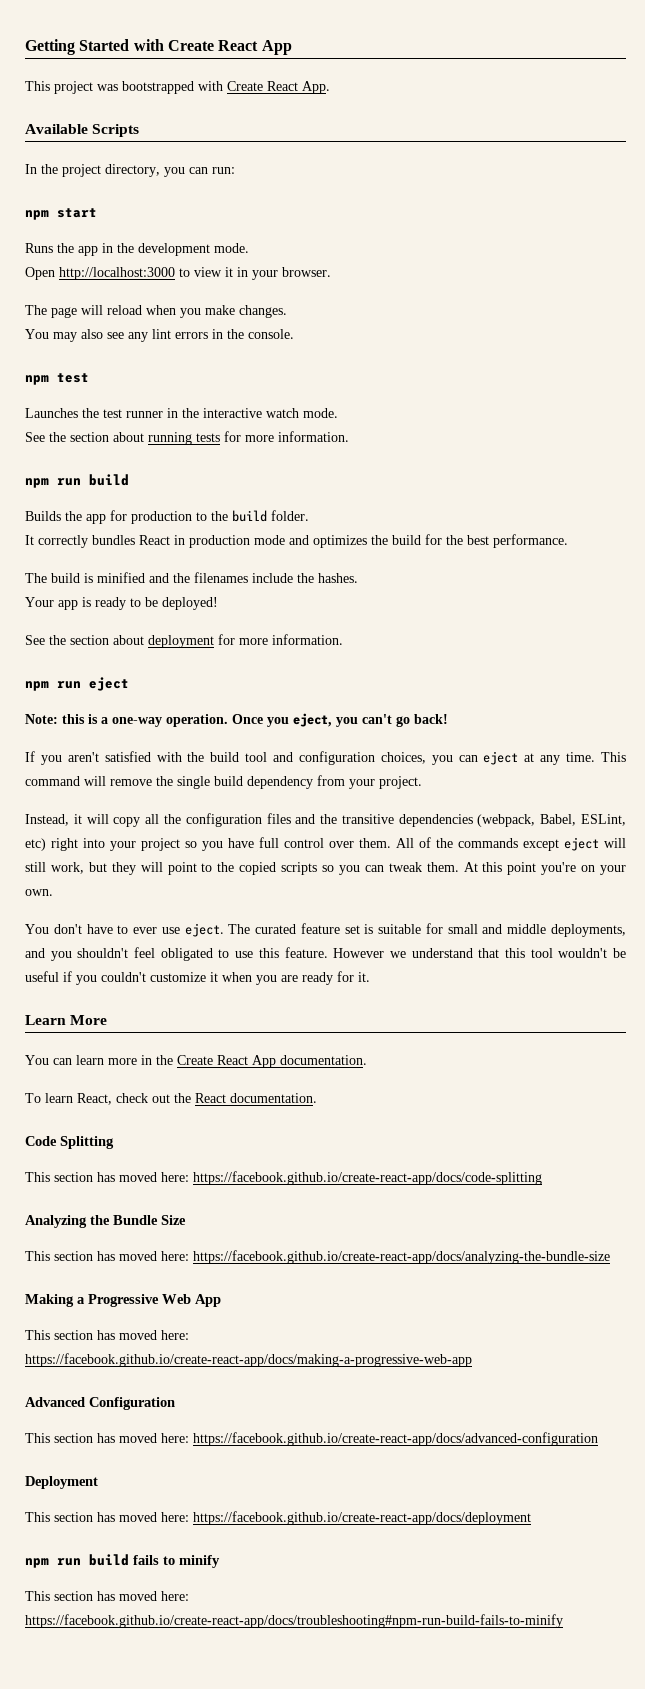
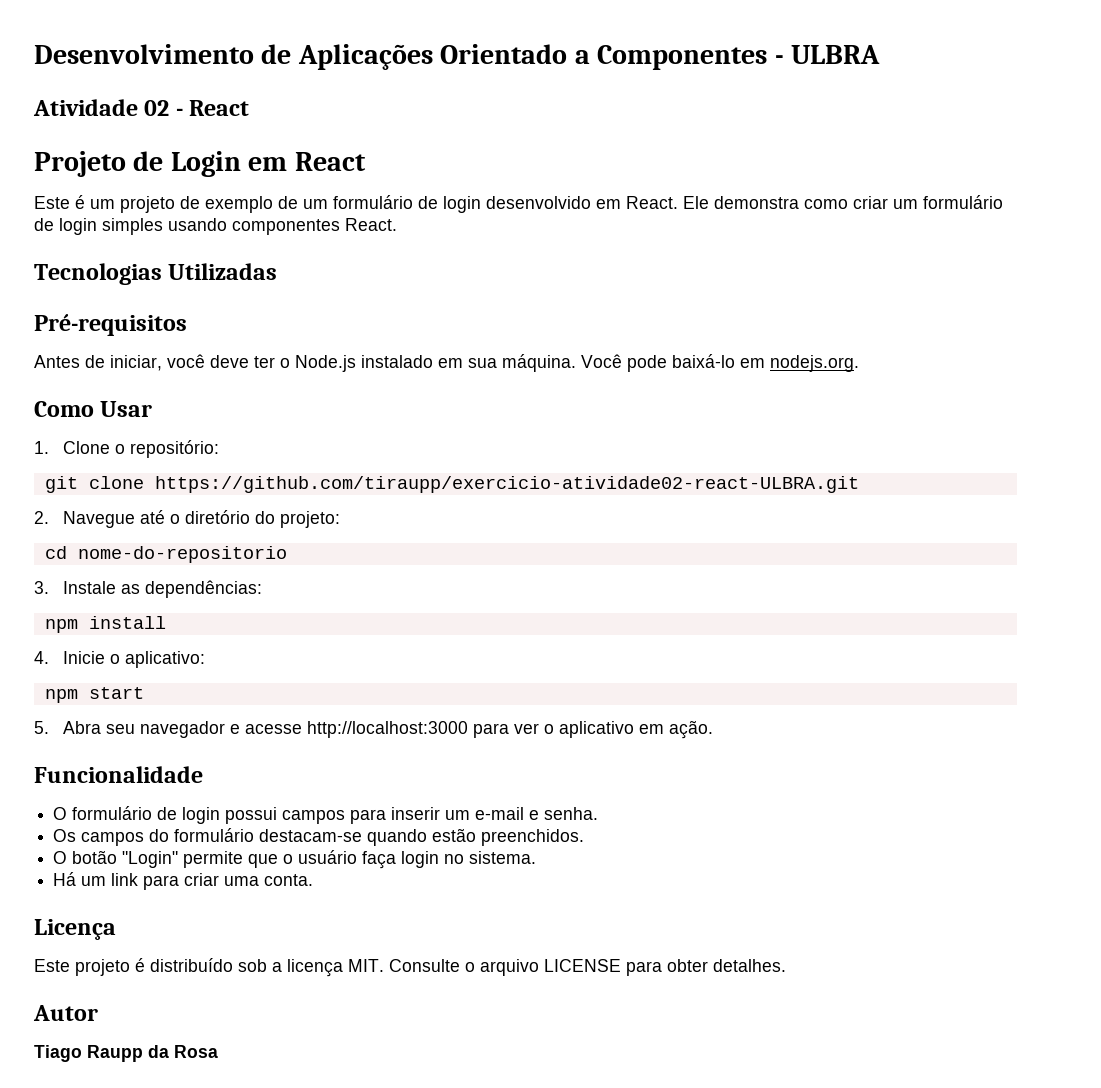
[25,39,292,55] [25,81,330,94] [25,124,140,137] [25,164,235,177] [25,208,97,220] [25,243,249,256] [25,267,331,280] [25,305,287,318] [25,329,294,342] [25,373,89,385] [25,408,338,418] [25,431,349,445] [25,474,129,488] [25,510,309,524] [25,534,568,548] [25,572,358,583] [25,597,218,610] [25,634,343,648] [25,677,129,691] [25,713,448,727] [25,751,626,765] [25,775,422,789] [25,813,626,827] [25,837,626,851] [25,862,626,875] [25,889,53,896] [25,923,626,937] [25,947,626,961] [25,971,370,985] [25,1015,108,1025] [25,1055,367,1068] [25,1093,317,1105] [25,1136,114,1149] [25,1171,542,1185] [25,1215,186,1228] [25,1250,610,1264] [25,1294,221,1307] [25,1330,189,1340] [25,1353,472,1367] [25,1397,175,1410] [25,1432,598,1446] [25,1476,98,1489] [25,1511,531,1525] [25,1554,220,1568] [25,1591,189,1601] [25,1614,563,1628] Getting Started with Create React App // This project was bootstrapped with Create React App. // Available Scripts // In the project directory, you can run: // npm start // Runs the app in the development mode. // Open http://localhost:3000 to view it in your browser. // The page will reload when you make changes. // You may also see any lint errors in the console. // npm test // Launches the test runner in the interactive watch mode. // See the section about running tests for more information. // npm run build // Builds the app for production to the build folder. // It correctly bundles React in production mode and optimizes the build for the best performance. // The build is minified and the filenames include the hashes. // Your app is ready to be deployed! // See the section about deployment for more information. // npm run eject // Note: this is a one-way operation. Once you eject, you can't go back! // If you aren't satisfied with the build tool and configuration choices, you can eject at any time. This command will remove the single build dependency from your project. // Instead, it will copy all the configuration files and the transitive dependencies (webpack, Babel, ESLint, etc) right into your project so you have full control over them. All of the commands except eject will still work, but they will point to the copied scripts so you can tweak them. At this point you're on your own. // You don't have to ever use eject. The curated feature set is suitable for small and middle deployments, and you shouldn't feel obligated to use this feature. However we understand that this tool wouldn't be useful if you couldn't customize it when you are ready for it. // Learn More // You can learn more in the Create React App documentation. // To learn React, check out the React documentation. // Code Splitting // This section has moved here: https://facebook.github.io/create-react-app/docs/code-splitting // Analyzing the Bundle Size // This section has moved here: https://facebook.github.io/create-react-app/docs/analyzing-the-bundle-size // Making a Progressive Web App // This section has moved here: https://facebook.github.io/create-react-app/docs/making-a-progressive-web-app // Advanced Configuration // This section has moved here: https://facebook.github.io/create-react-app/docs/advanced-configuration // Deployment // This section has moved here: https://facebook.github.io/create-react-app/docs/deployment // npm run build fails to minify // This section has moved here: https://facebook.github.io/create-react-app/docs/troubleshooting#npm-run-build-fails-to-minify -> [34,44,880,70] [33,99,250,116] [34,151,366,177] [34,195,1003,213] [34,218,397,235] [34,263,278,285] [34,314,187,336] [34,354,859,372] [34,401,153,417] [34,440,220,458] [44,476,859,493] [34,510,341,528] [44,546,287,563] [34,580,263,598] [44,616,166,633] [34,651,206,668] [44,687,144,703] [34,720,714,739] [34,766,203,783] [53,806,599,824] [53,828,585,846] [53,850,537,869] [53,872,314,890] [34,919,116,940] [34,958,786,977] [33,1005,98,1021] [34,1045,218,1062] Desenvolvimento de Aplicações Orientado a Componentes - ULBRA // Atividade 02 - React // Projeto de Login em React // Este é um projeto de exemplo de um formulário de login desenvolvido em React. Ele demonstra como criar um formulário de login simples usando componentes React. // Tecnologias Utilizadas // Pré-requisitos // Antes de iniciar, você deve ter o Node.js instalado em sua máquina. Você pode baixá-lo em nodejs.org. // Como Usar // 1. Clone o repositório: // git clone https://github.com/tiraupp/exercicio-atividade02-react-ULBRA.git // 2. Navegue até o diretório do projeto: // cd nome-do-repositorio // 3. Instale as dependências: // npm install // 4. Inicie o aplicativo: // npm start // 5. Abra seu navegador e acesse http://localhost:3000 para ver o aplicativo em ação. // Funcionalidade // O formulário de login possui campos para inserir um e-mail e senha. // Os campos do formulário destacam-se quando estão preenchidos. // O botão "Login" permite que o usuário faça login no sistema. // Há um link para criar uma conta. // Licença // Este projeto é distribuído sob a licença MIT. Consulte o arquivo LICENSE para obter detalhes. // Autor // Tiago Raupp da Rosa

